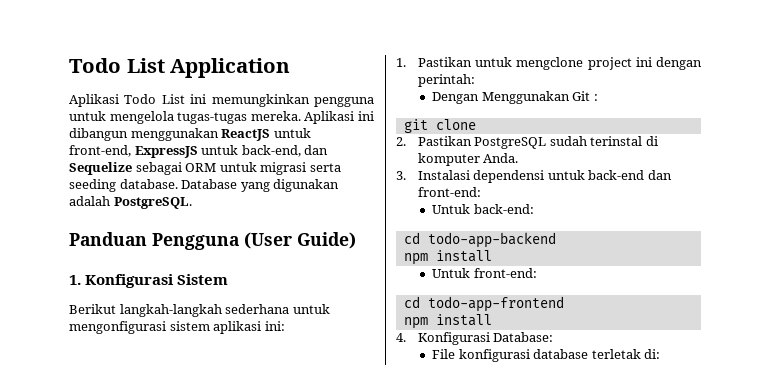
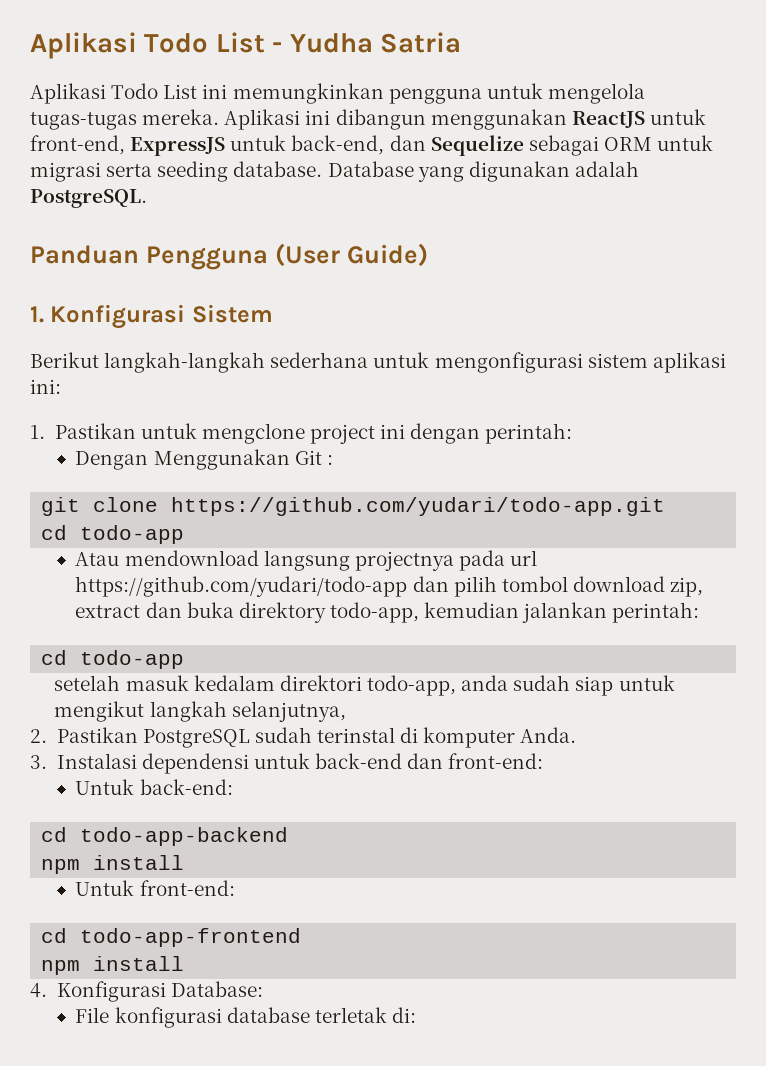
[69,58,291,78] Todo List Application -> [30,32,462,59] Aplikasi Todo List - Yudha Satria
(476, 124) none -> [171,497,666,516] [41,525,185,544] [75,550,538,571] [75,576,704,597] [75,602,700,623] [41,650,185,669] [54,675,675,696] [54,701,346,722] https://github.com/yudari/todo-app.git // cd todo-app // Atau mendownload langsung projectnya pada url https://github.com/yudari/todo-app dan pilih tombol download zip, extract dan buka direktory todo-app, kemudian jalankan perintah: // cd todo-app // setelah masuk kedalam direktori todo-app, anda sudah siap untuk mengikut langkah selanjutnya,

